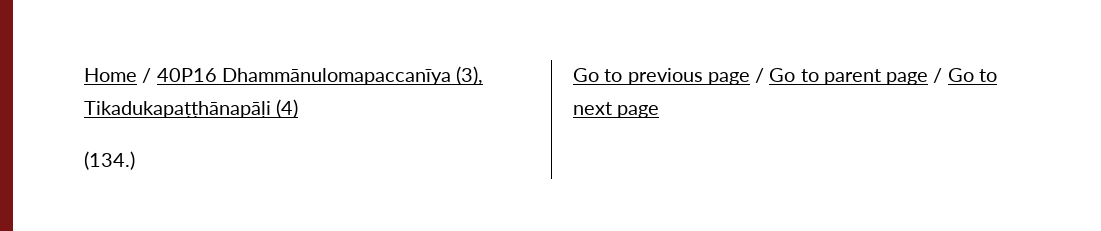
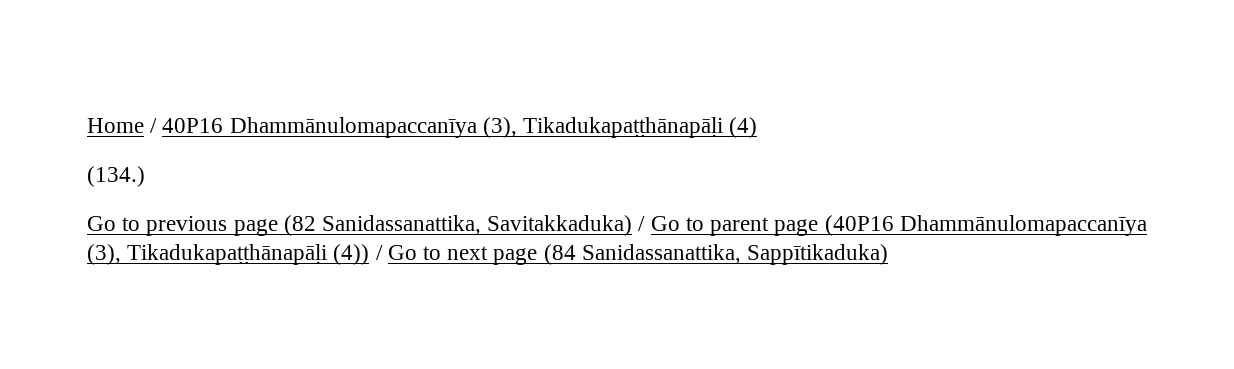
(750, 78) none -> [283,215,633,236] (82 Sanidassanattika, Savitakkaduka)
(929, 78) none -> [824,215,1147,236] [87,244,370,265] (40P16 Dhammānulomapaccanīya (3), Tikadukapaṭṭhānapāḷi (4))
(660, 111) none -> [543,244,889,265] (84 Sanidassanattika, Sappītikaduka)

